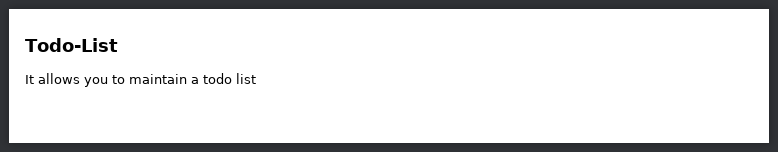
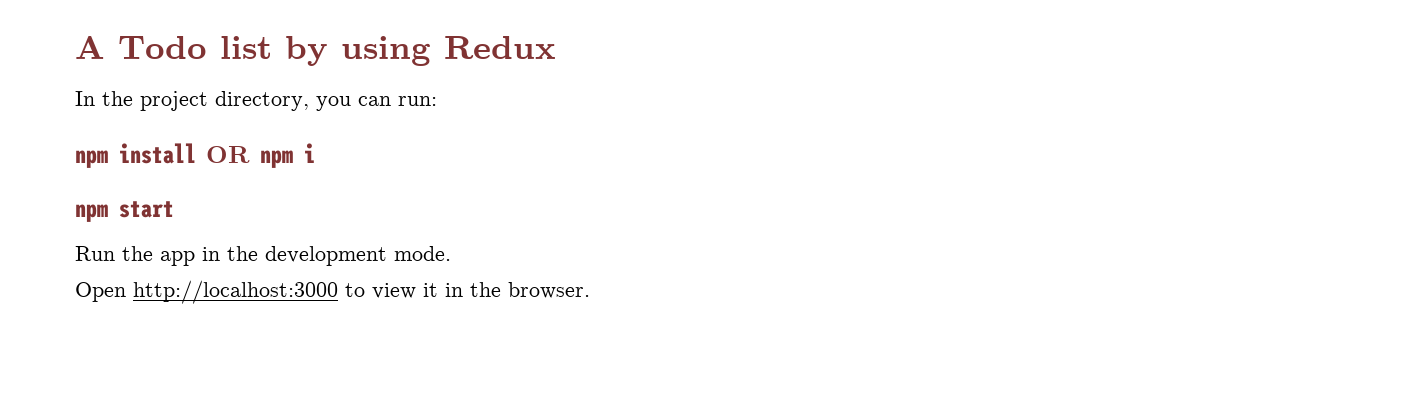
[25,38,118,52] [25,73,256,87] Todo-List // It allows you to maintain a todo list -> [75,36,556,66] [75,91,437,111] [75,143,315,168] [75,201,174,222] [75,246,451,266] [75,280,590,304] A Todo list by using Redux // In the project directory, you can run: // npm install OR npm i // npm start // Run the app in the development mode. // Open http://localhost:3000 to view it in the browser.

